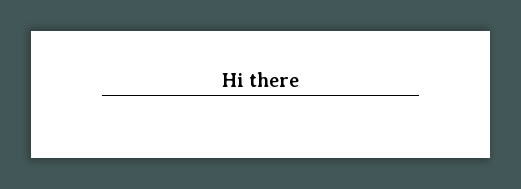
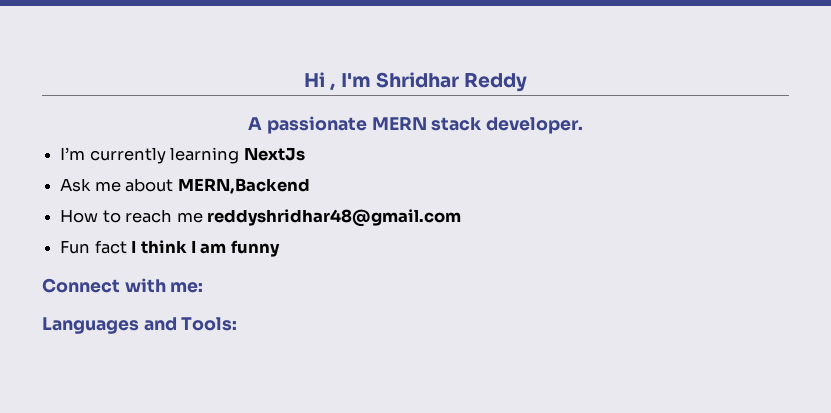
[249,72,300,87] there -> [330,72,527,92] [248,116,583,134] [60,147,305,164] [60,178,310,194] [60,209,461,227] [60,240,280,257] [42,278,204,293] [42,317,238,334] , I'm Shridhar Reddy // A passionate MERN stack developer. // I’m currently learning NextJs // Ask me about MERN,Backend // How to reach me reddyshridhar48@gmail.com // Fun fact I think I am funny // Connect with me: // Languages and Tools:

